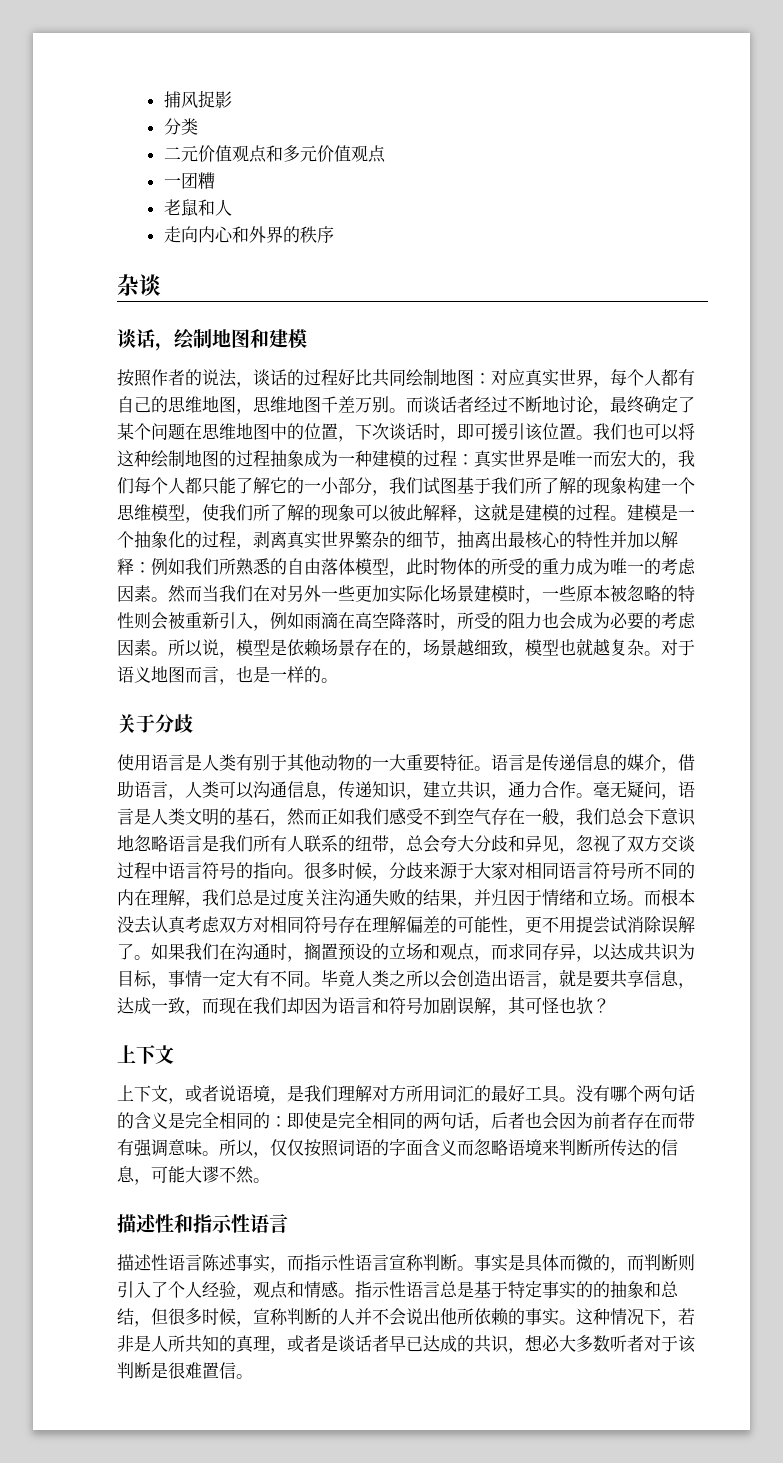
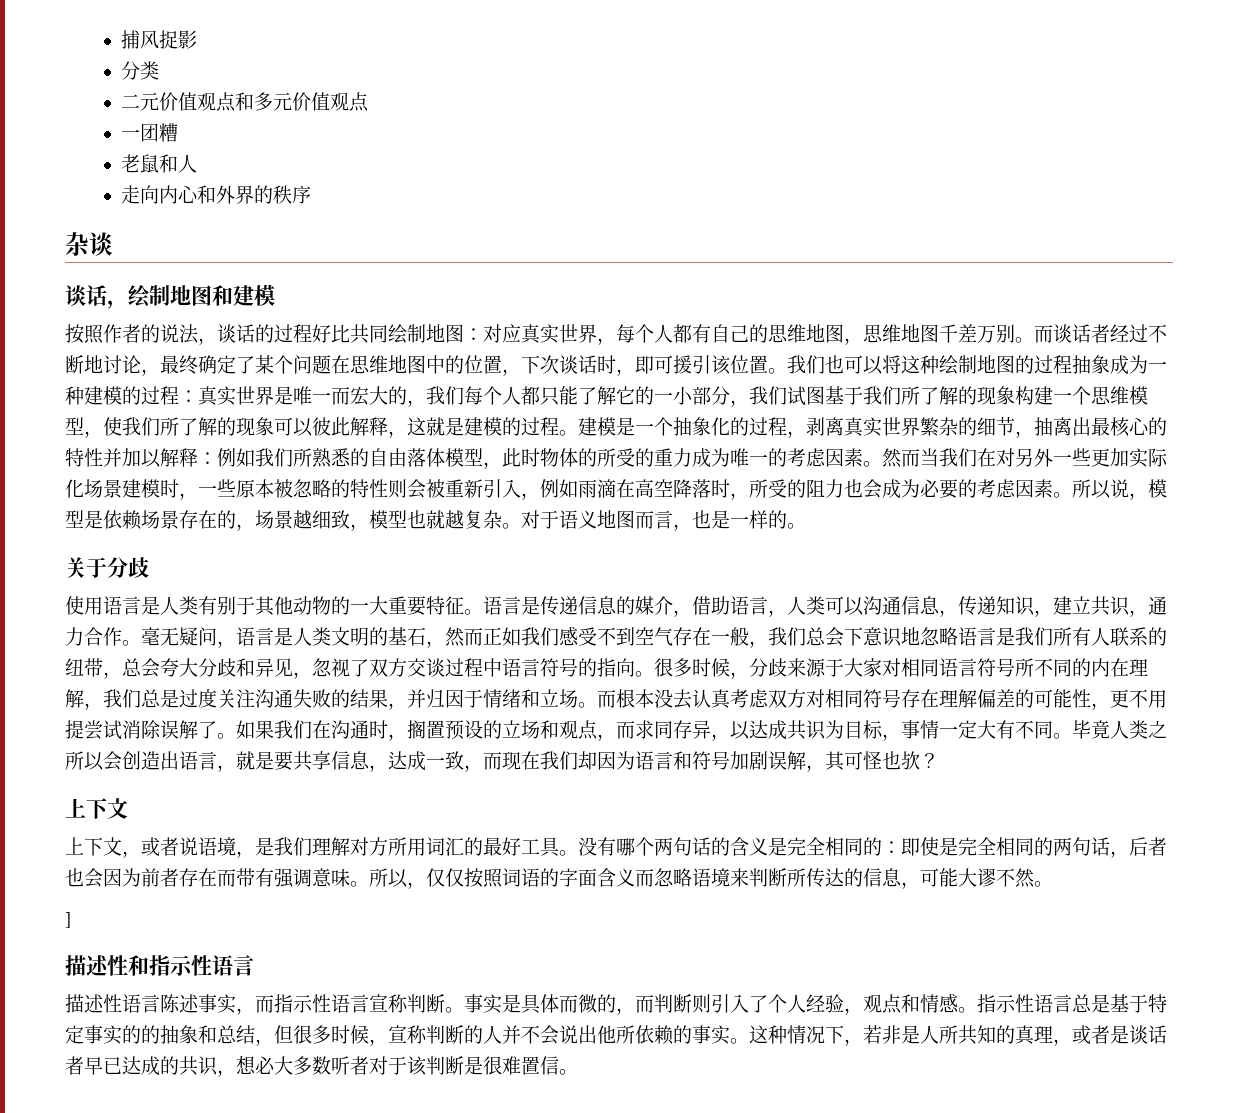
(270, 1180) none -> [65,912,72,928] // ]

